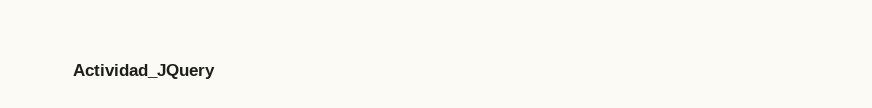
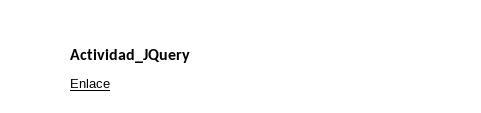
(215, 71) none -> [70,79,110,88] // Enlace

